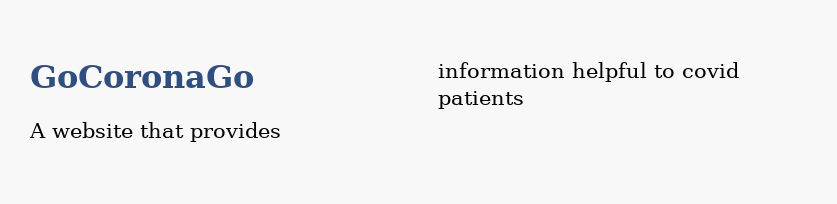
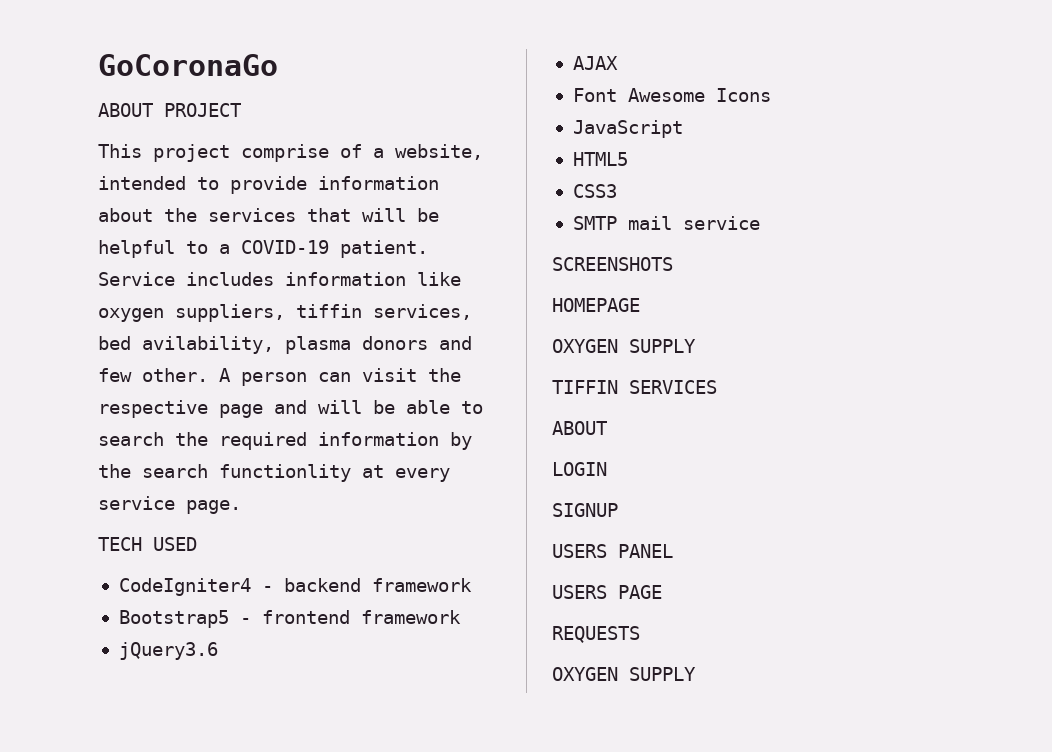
[29,122,281,142] [438,62,739,82] [438,91,524,109] A website that provides information helpful to covid patients -> [98,103,241,117] [98,144,483,162] [98,176,439,194] [98,208,439,222] [98,240,428,258] [98,272,461,286] [98,304,472,322] [98,336,472,354] [98,368,461,386] [98,400,483,418] [98,432,472,450] [98,464,450,482] [98,496,241,514] [98,537,197,551] [118,578,472,596] [118,610,461,628] [118,642,218,660] [572,56,618,70] [572,88,771,102] [572,120,683,138] [572,152,628,166] [572,184,617,198] [572,216,760,230] [552,257,673,271] [552,298,640,312] [552,339,696,353] [552,380,717,394] [552,421,607,435] [552,462,607,476] [552,503,618,517] [552,544,673,558] [552,585,662,599] [552,626,640,643] [552,667,696,681] ABOUT PROJECT // This project comprise of a website, intended to provide information about the services that will be helpful to a COVID-19 patient. Service includes information like oxygen suppliers, tiffin services, bed avilability, plasma donors and few other. A person can visit the respective page and will be able to search the required information by the search functionlity at every service page. // TECH USED // CodeIgniter4 - backend framework // Bootstrap5 - frontend framework // jQuery3.6 // AJAX // Font Awesome Icons // JavaScript // HTML5 // CSS3 // SMTP mail service // SCREENSHOTS // HOMEPAGE // OXYGEN SUPPLY // TIFFIN SERVICES // ABOUT // LOGIN // SIGNUP // USERS PANEL // USERS PAGE // REQUESTS // OXYGEN SUPPLY

